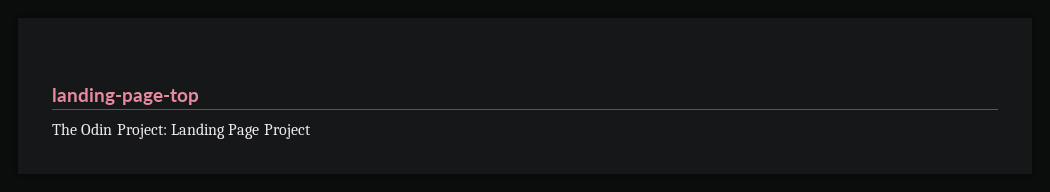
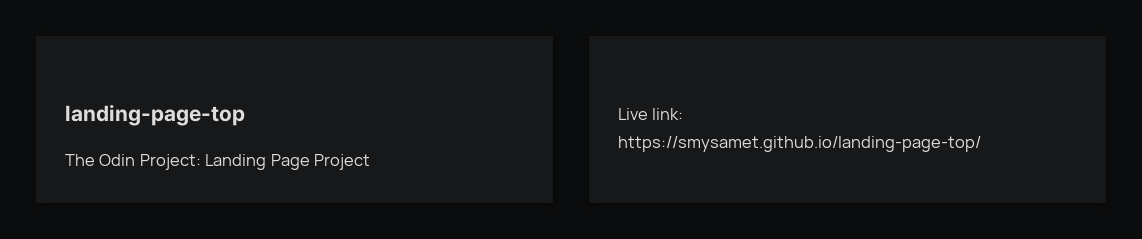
(311, 131) none -> [618,108,684,120] [618,136,981,152] // Live link: https://smysamet.github.io/landing-page-top/

